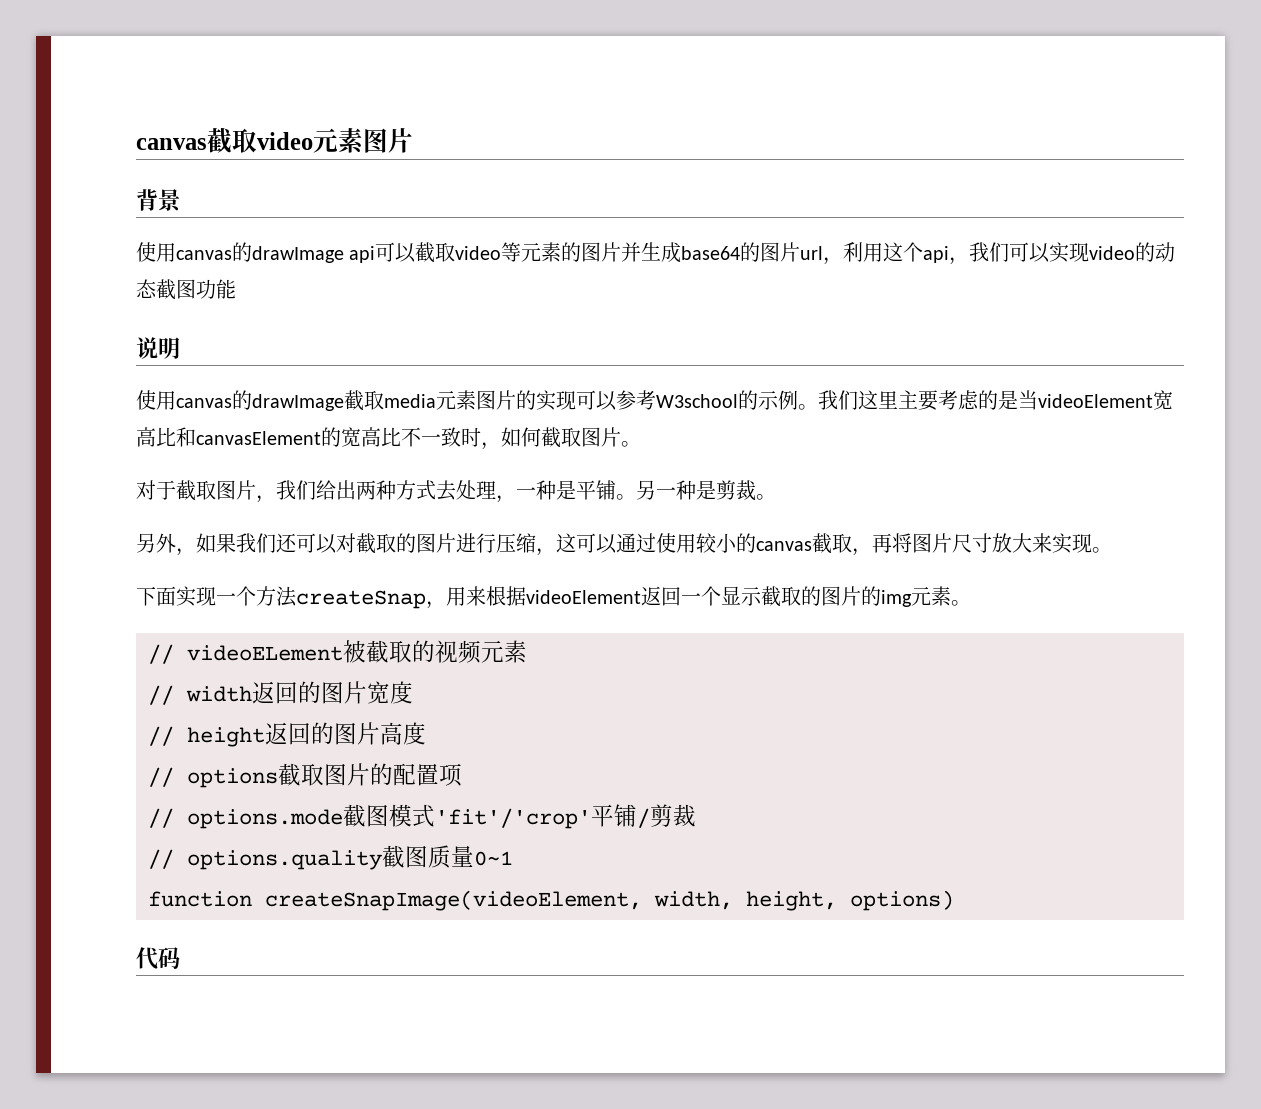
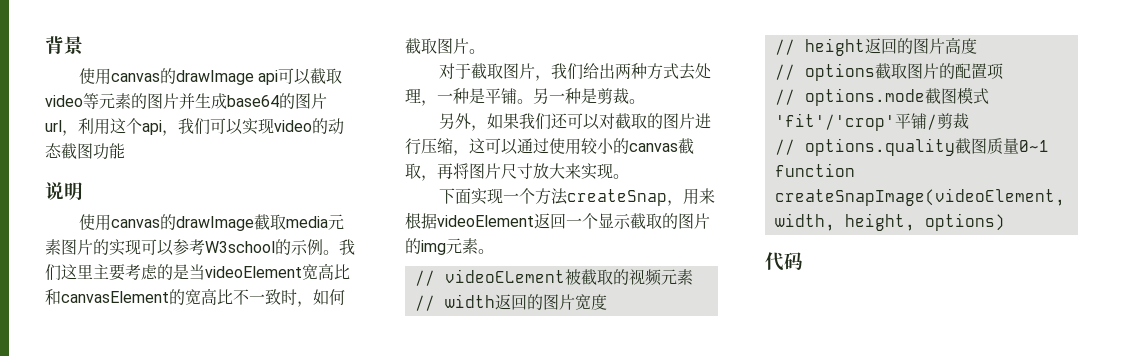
[136,128,413,154] canvas截取video元素图片 // -> (45, 45) none

